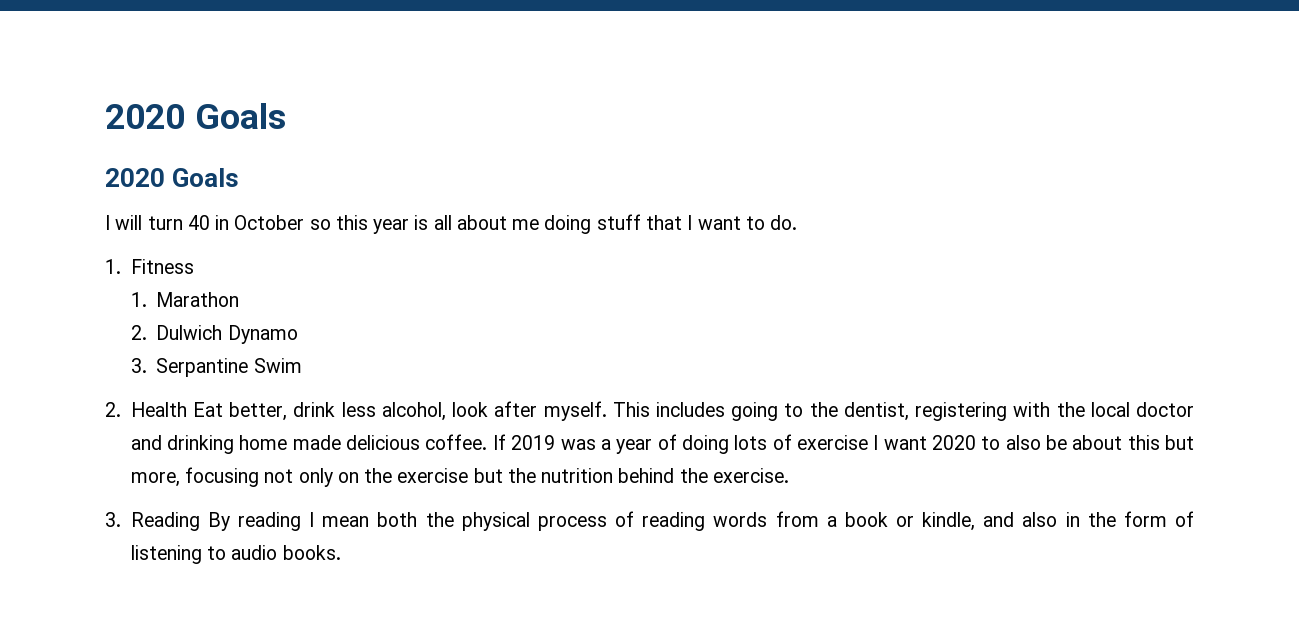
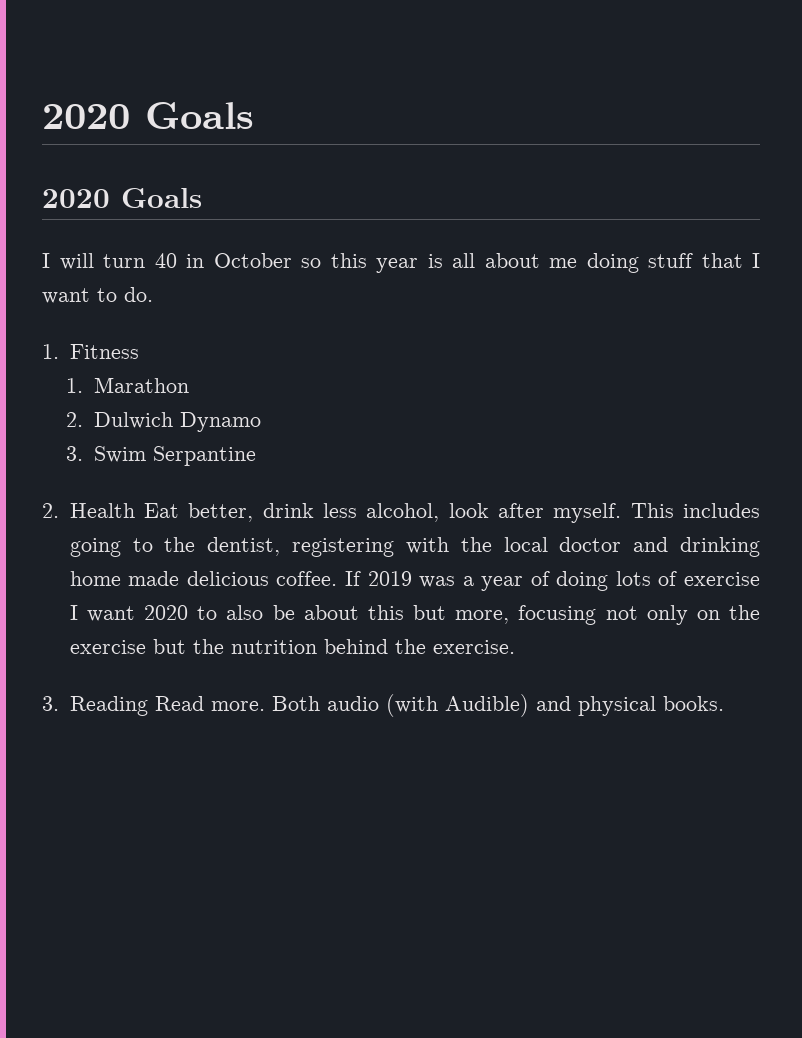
(147, 365) none -> [93,446,146,463] Swim
[253,358,302,373] Swim -> (256, 456) none
[207,511,1194,531] [130,545,278,564] By reading I mean both the physical process of reading words from a book or kindle, and also in the form of listening to audio -> [154,694,656,717] Read more. Both audio (with Audible) and physical

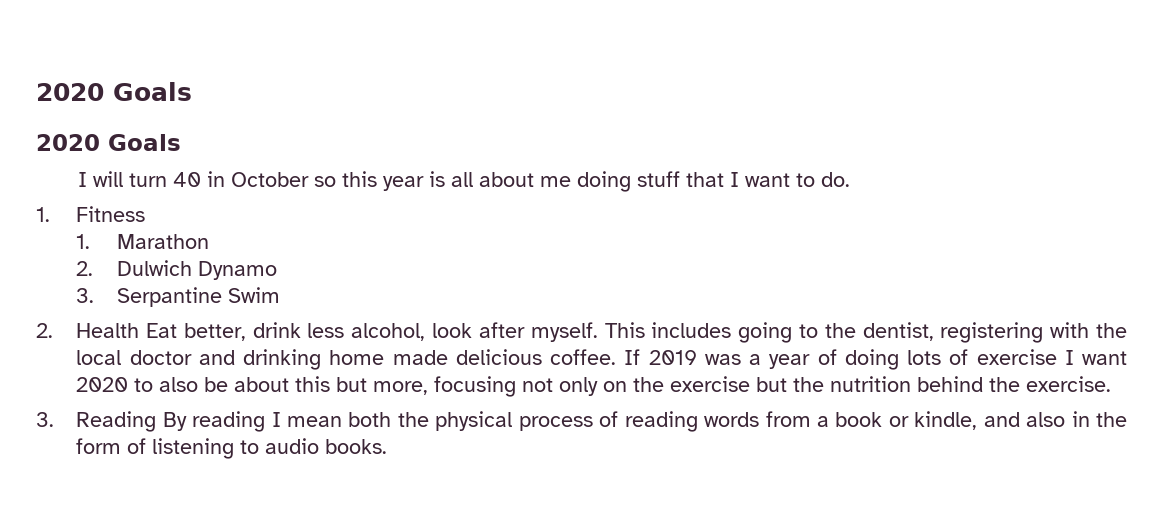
(84, 453) none -> [116,287,222,307] Serpantine
[152,446,256,466] Serpantine -> (280, 295) none
[154,694,656,717] Read more. Both audio (with Audible) and physical -> [162,411,1128,432] [76,438,320,459] By reading I mean both the physical process of reading words from a book or kindle, and also in the form of listening to audio

